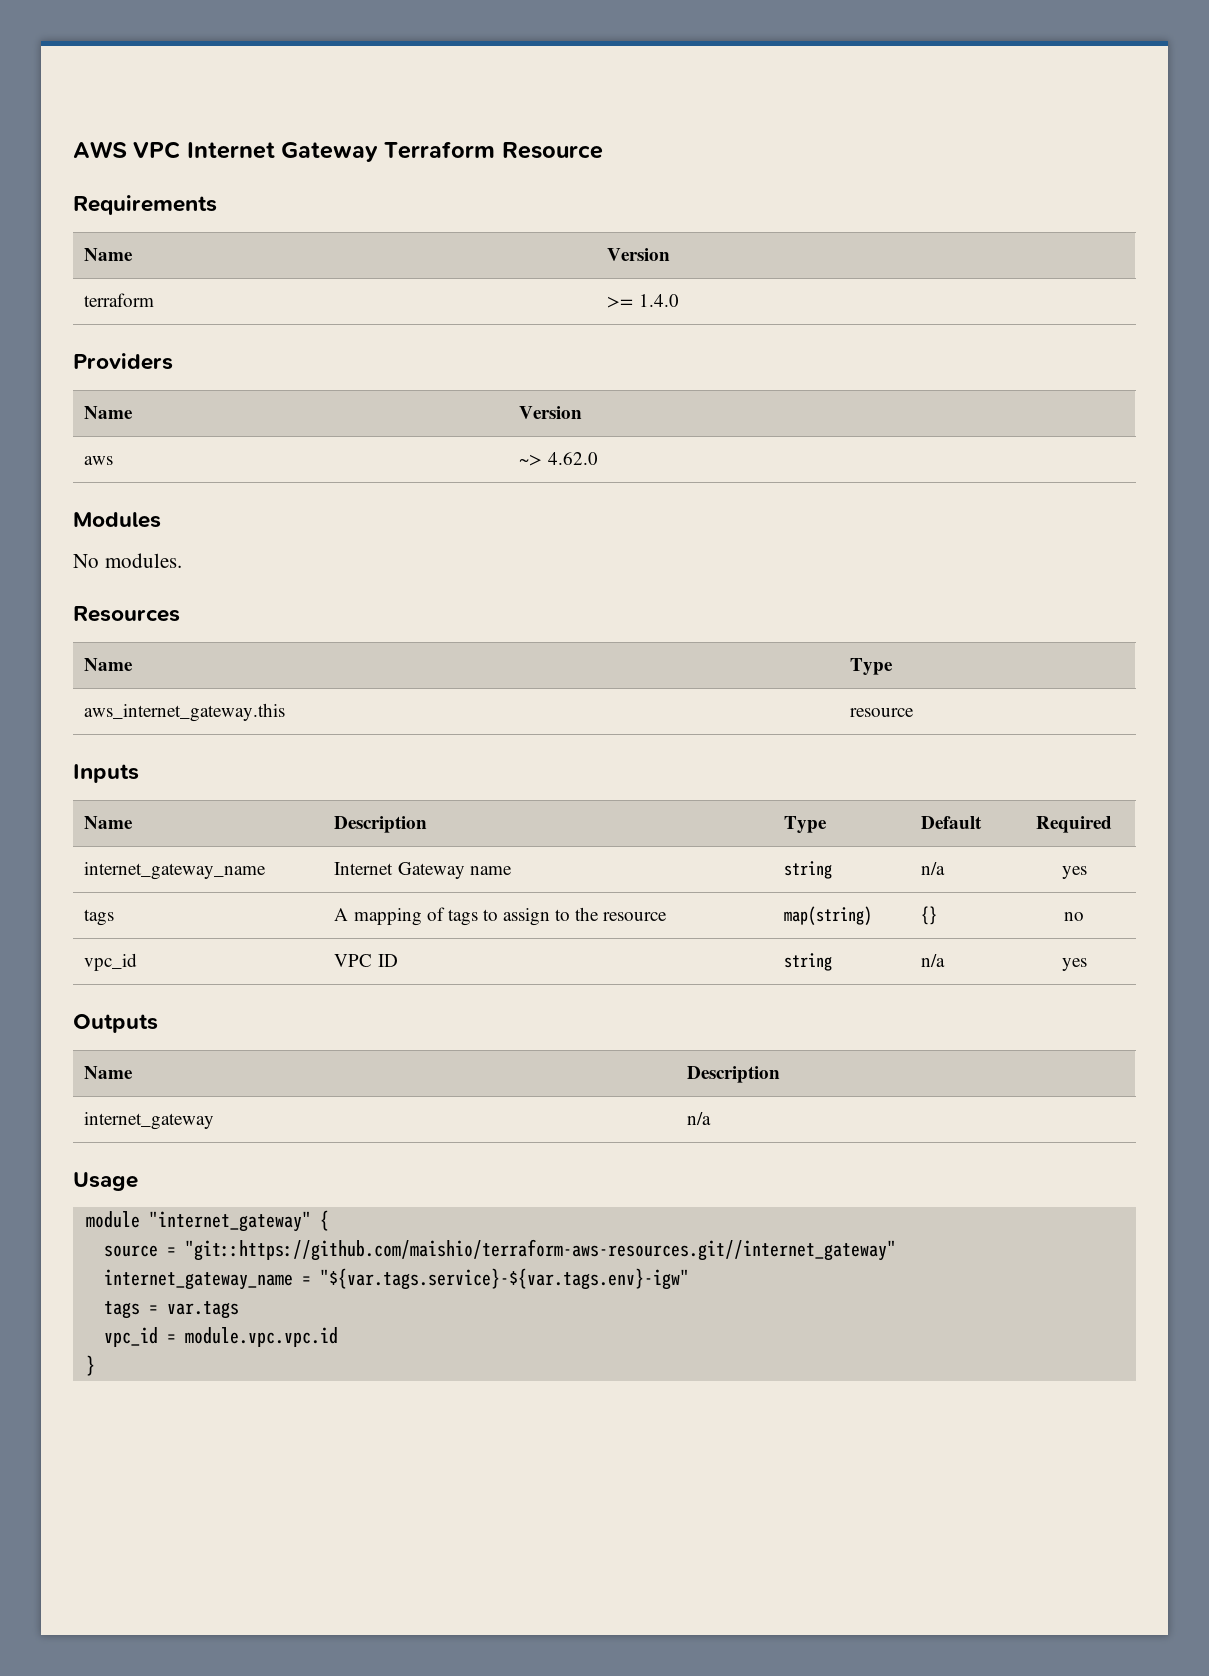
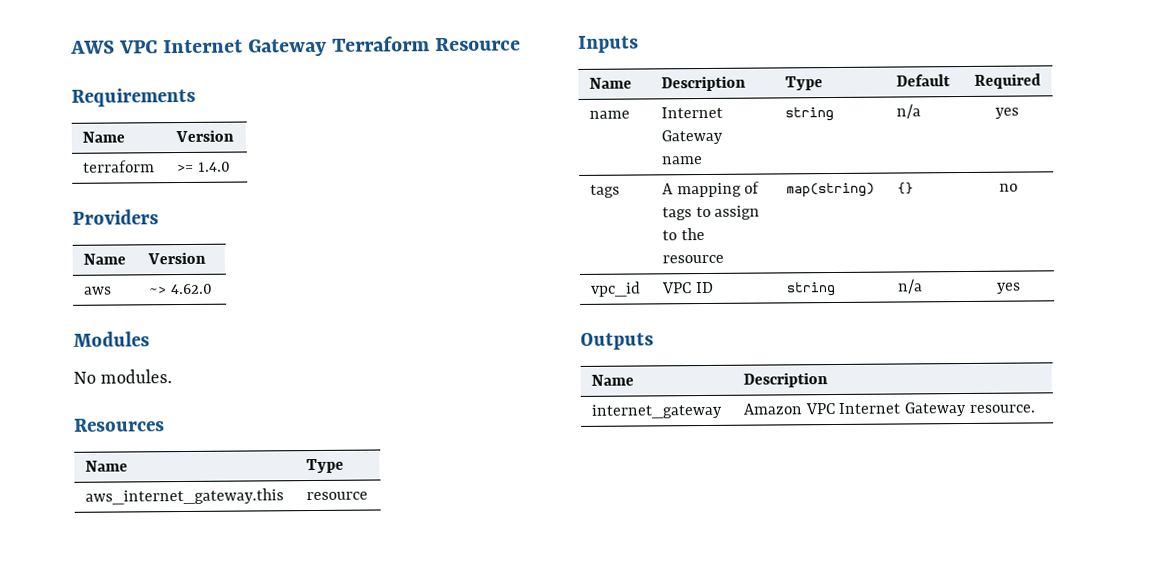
[84,862,267,880] internet_gateway_name -> [589,110,631,119] name
[687,1112,712,1125] [73,1172,138,1191] [85,1210,329,1232] [103,1239,896,1261] [103,1268,689,1290] [103,1301,239,1319] [103,1327,338,1347] [85,1355,95,1376] n/a // Usage // module "internet_gateway" { // source = "git::https://github.com/maishio/terraform-aws-resources.git//internet_gateway" // internet_gateway_name = "${var.tags.service}-${var.tags.env}-igw" // tags = var.tags // vpc_id = module.vpc.vpc.id // } -> [743,401,1035,417] Amazon VPC Internet Gateway resource.

